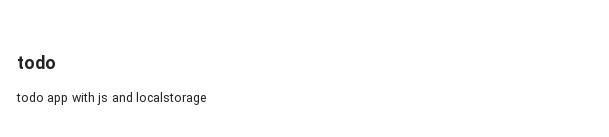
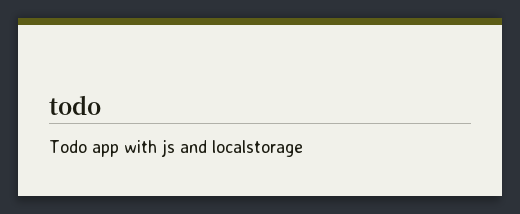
[16,92,44,102] todo -> [49,140,87,153] Todo

